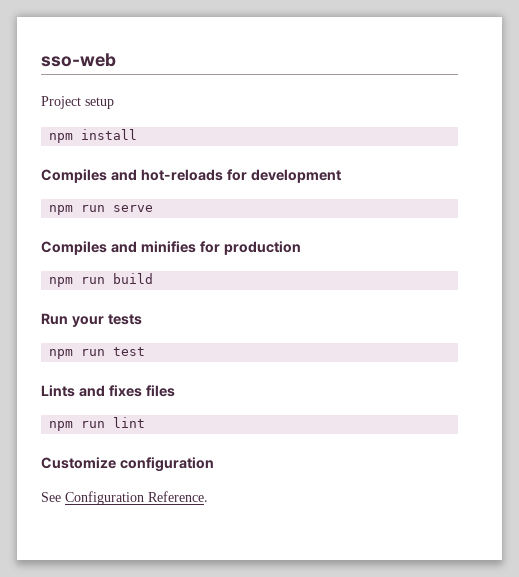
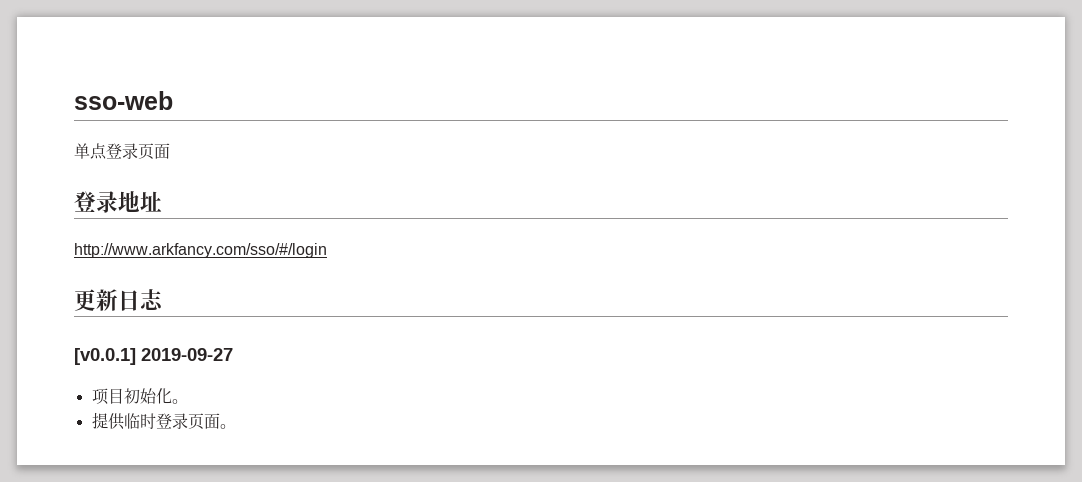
[41,96,114,109] [49,129,138,143] [41,169,341,183] [49,205,154,215] [41,241,301,255] [49,273,154,287] [41,313,142,327] [49,347,146,359] [41,385,175,397] [49,417,146,431] [41,457,214,472] [41,491,208,505] Project setup // npm install // Compiles and hot-reloads for development // npm run serve // Compiles and minifies for production // npm run build // Run your tests // npm run test // Lints and fixes files // npm run lint // Customize configuration // See Configuration Reference. -> [74,143,170,160] [74,191,162,213] [74,243,327,258] [74,289,164,311] [74,348,233,365] [91,388,188,405] [91,412,236,430] 单点登录页面 // 登录地址 // http://www.arkfancy.com/sso/#/login // 更新日志 // [v0.0.1] 2019-09-27 // 项目初始化。 // 提供临时登录页面。

